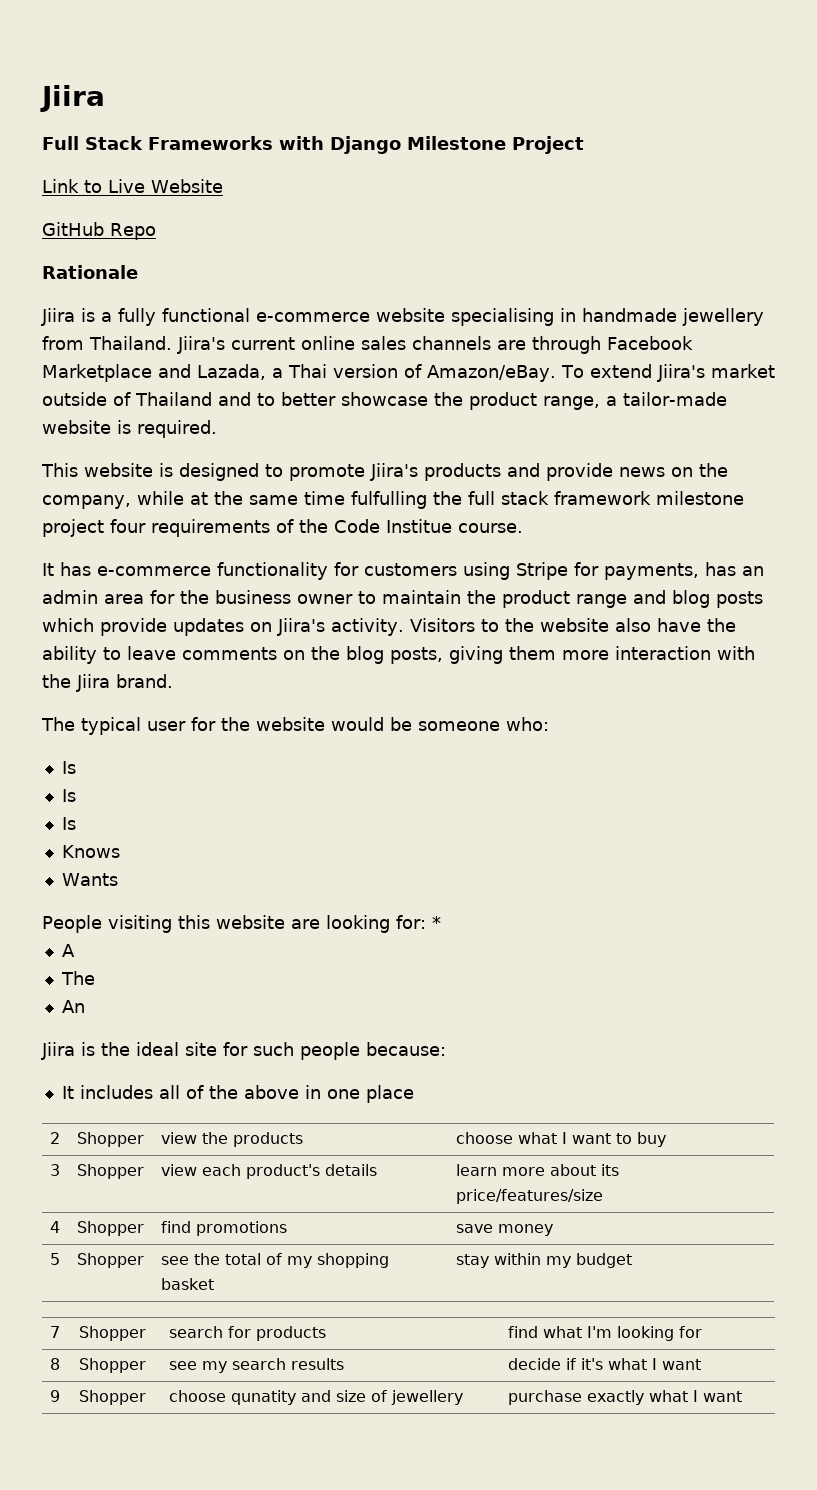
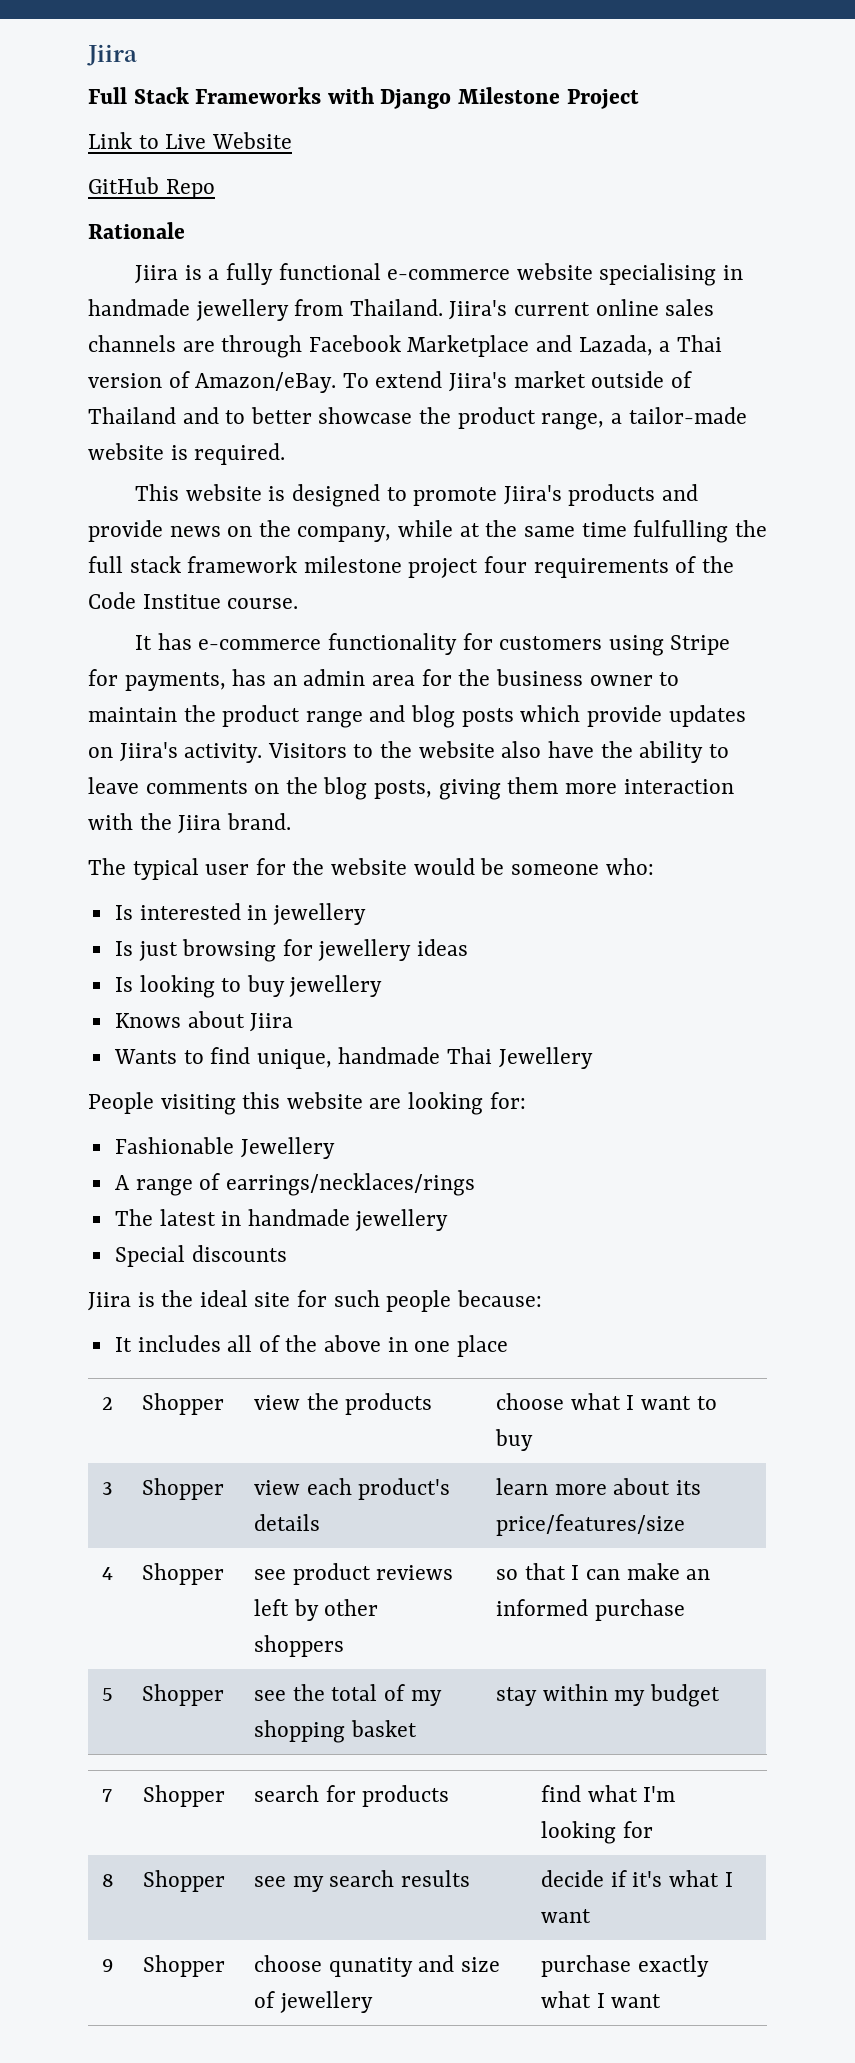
[61,789,76,802] [61,817,76,830] // Is // Is -> [139,903,366,925] [114,939,469,962] [114,975,383,998] interested in jewellery // Is just browsing for jewellery ideas // Is looking to buy jewellery
(120, 851) none -> [187,1011,294,1032] about Jiira
(118, 879) none -> [183,1047,593,1069] to find unique, handmade Thai Jewellery
[432,916,441,929] * -> [114,1137,335,1159] // Fashionable Jewellery
[60,971,95,985] [61,1000,85,1013] // The // An -> [135,1173,475,1196] [114,1209,449,1231] [114,1245,287,1267] range of earrings/necklaces/rings // The latest in handmade jewellery // Special discounts
[161,1221,288,1236] [456,1224,554,1236] find promotions | save money -> [254,1563,454,1585] [254,1599,379,1621] [254,1635,345,1657] [496,1563,711,1580] [496,1599,685,1621] see product reviews left by other shoppers | so that I can make an informed purchase

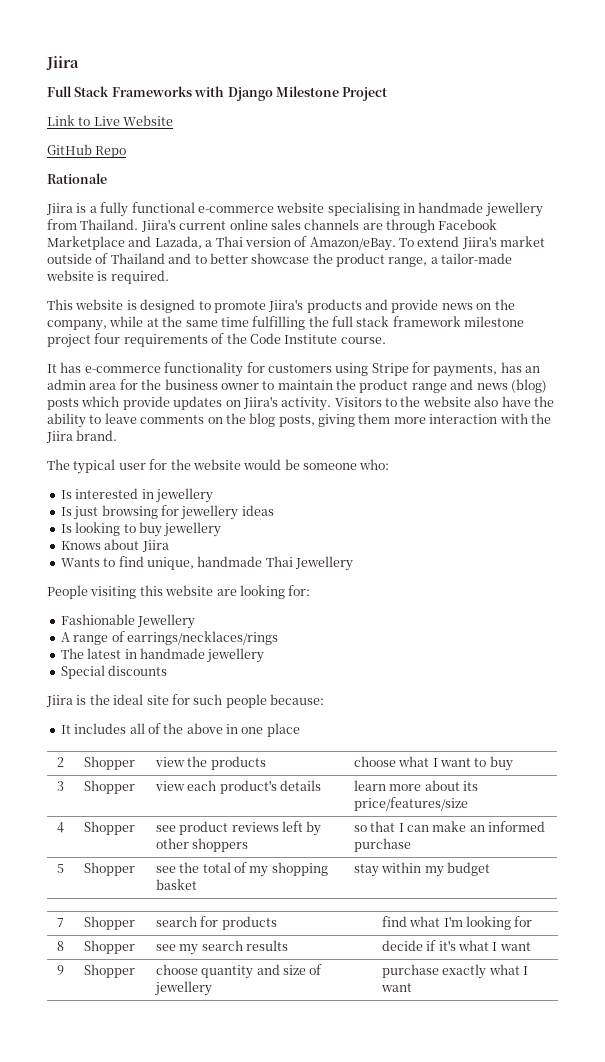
[633,520,729,543] fulfulling -> [252,316,306,330] fulfilling
[142,594,221,609] Institue -> [284,334,338,344] Institute
[411,705,456,728] blog -> [476,379,547,393] news (blog)
[328,1957,413,1977] qunatity -> [201,965,254,979] quantity

